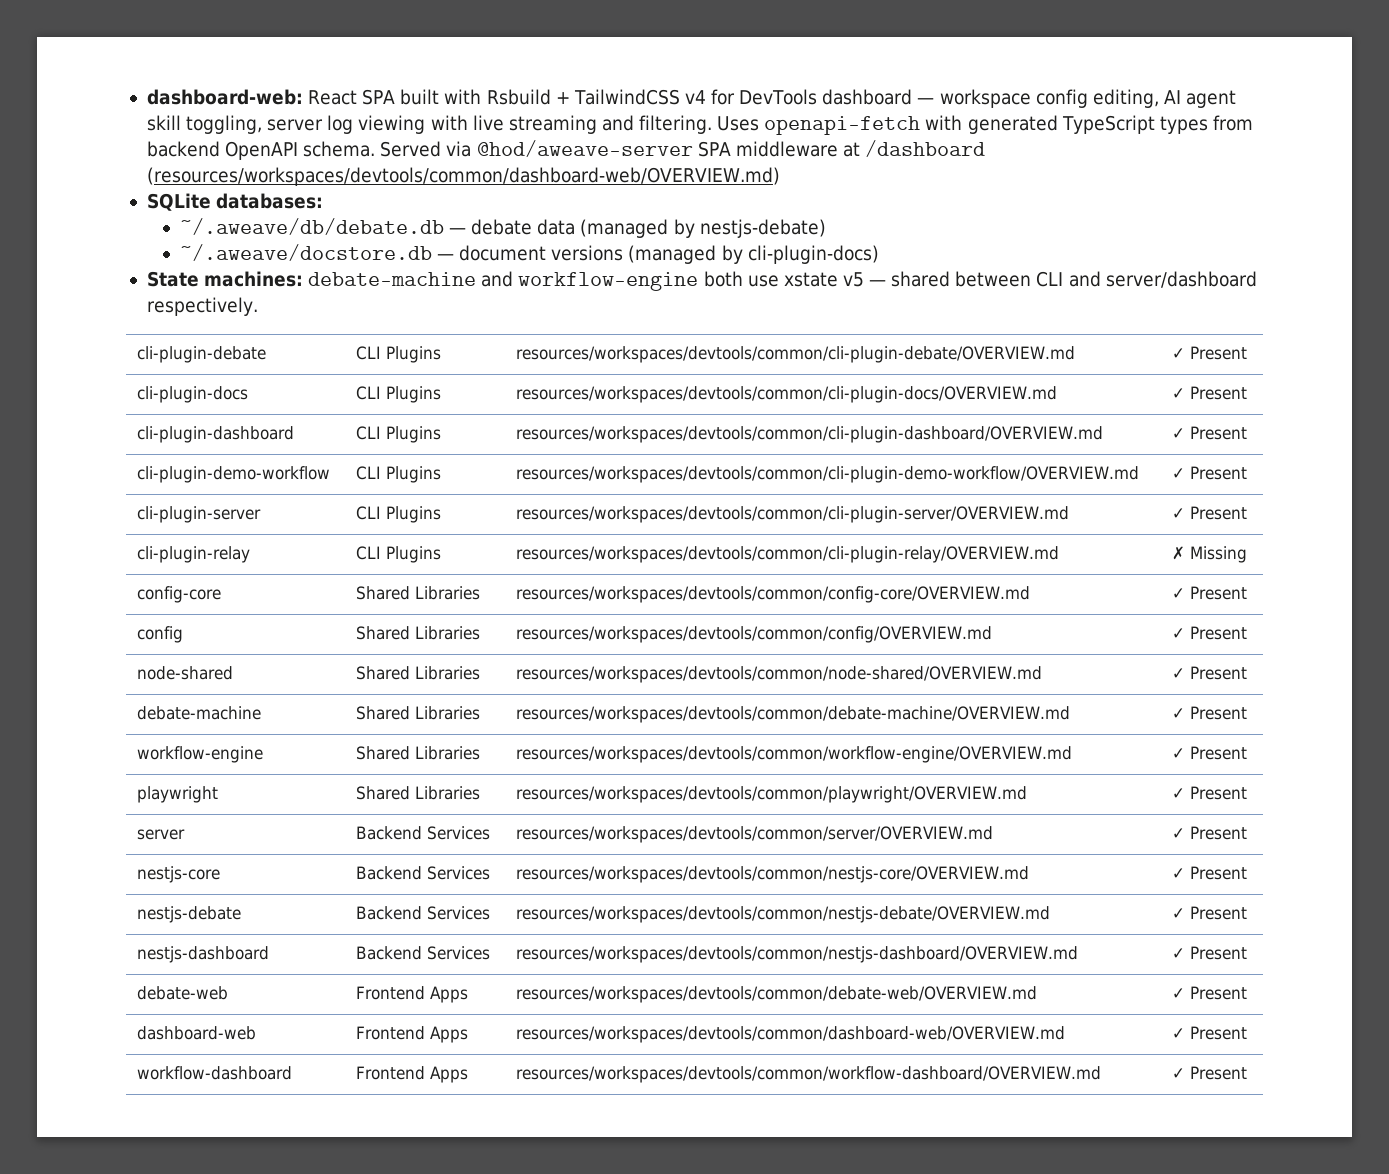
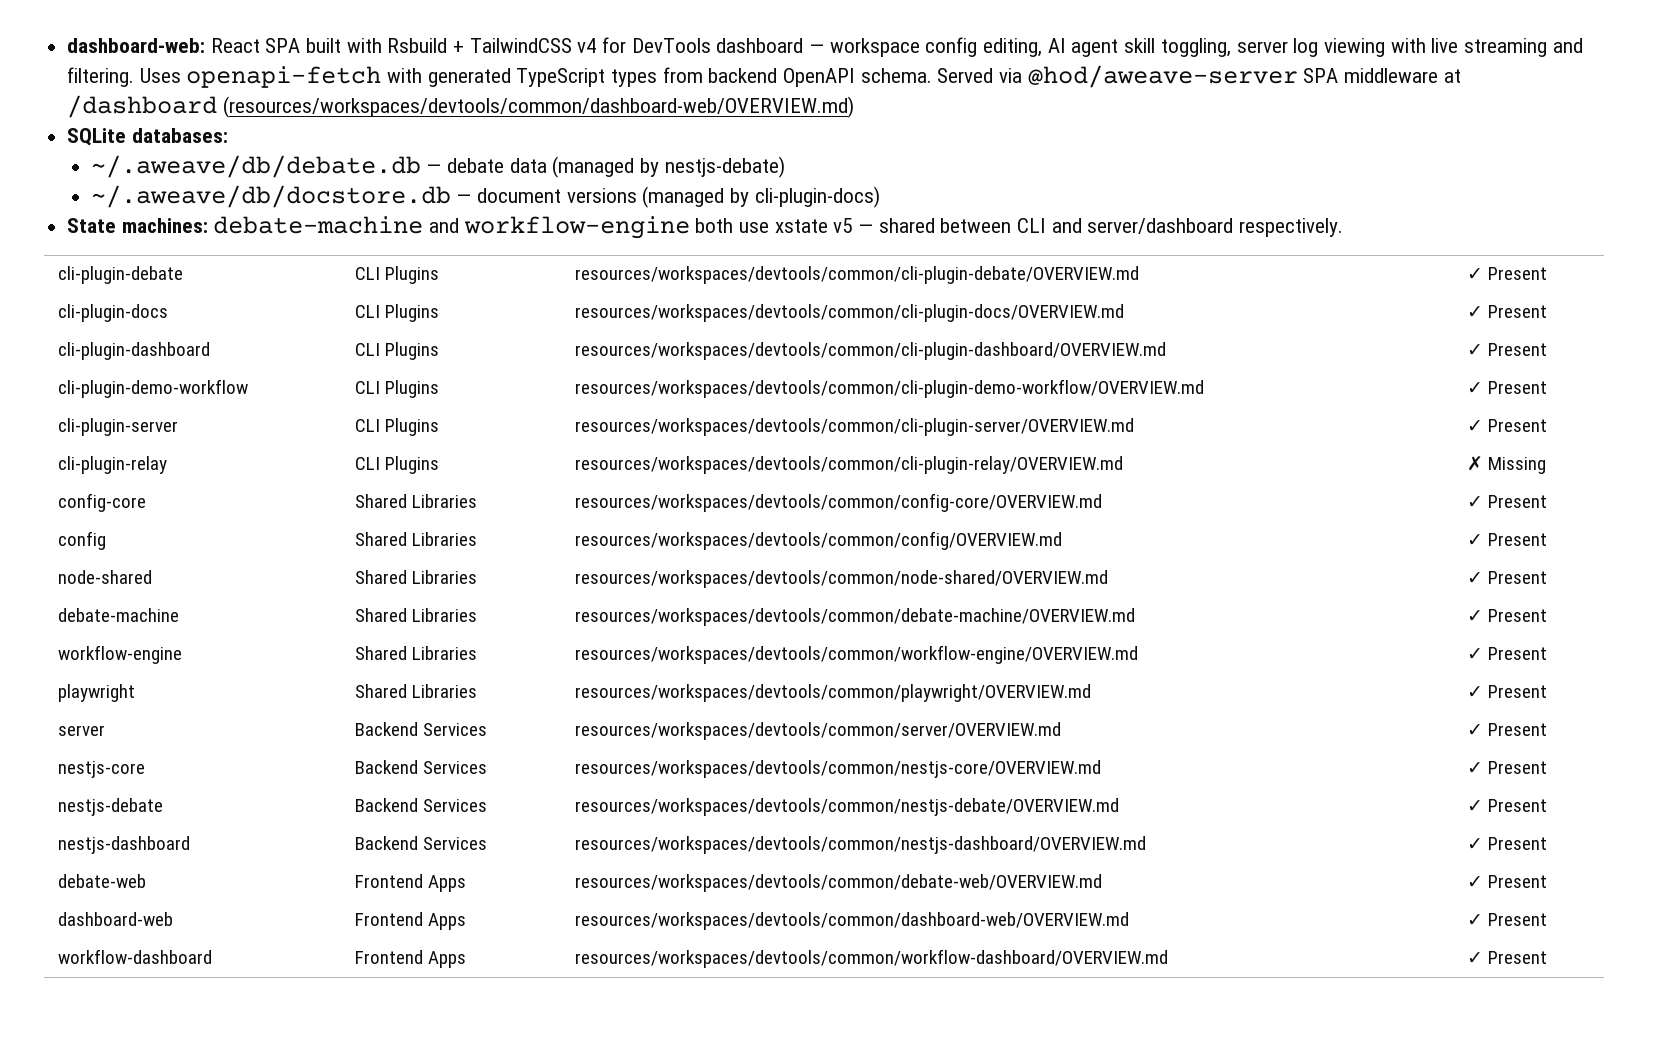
[179,244,432,261] ~/.aweave/docstore.db -> [90,185,451,208] ~/.aweave/db/docstore.db

